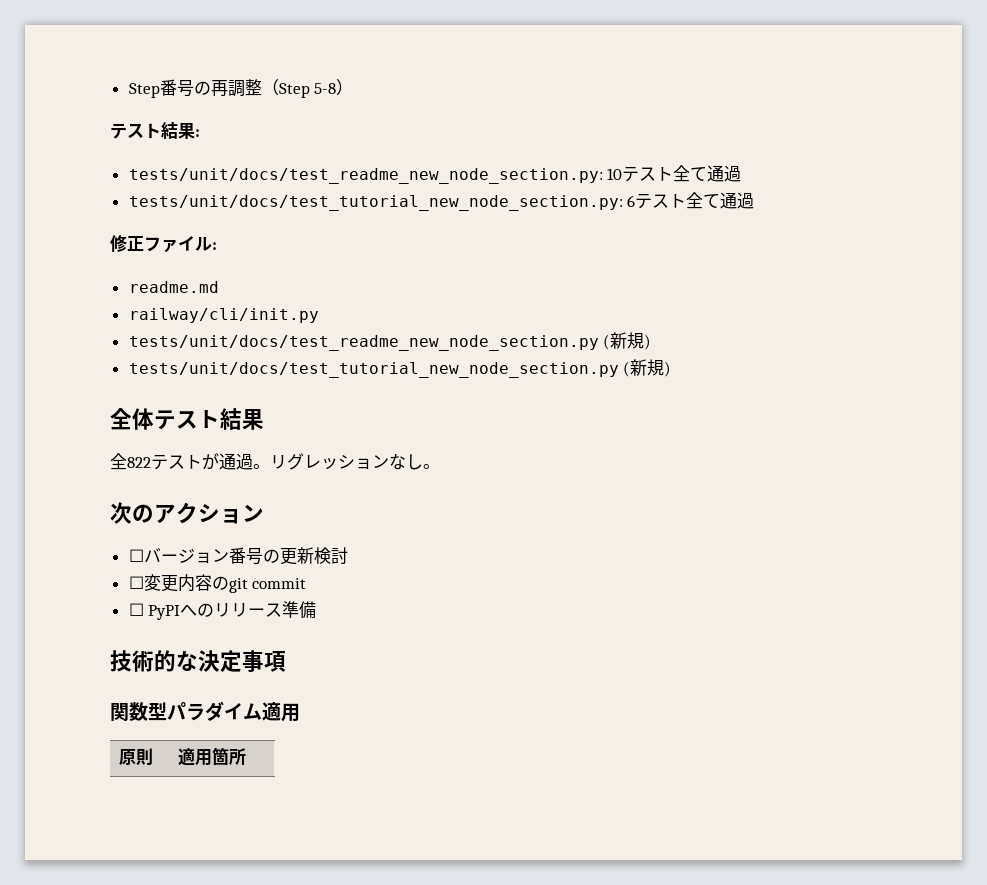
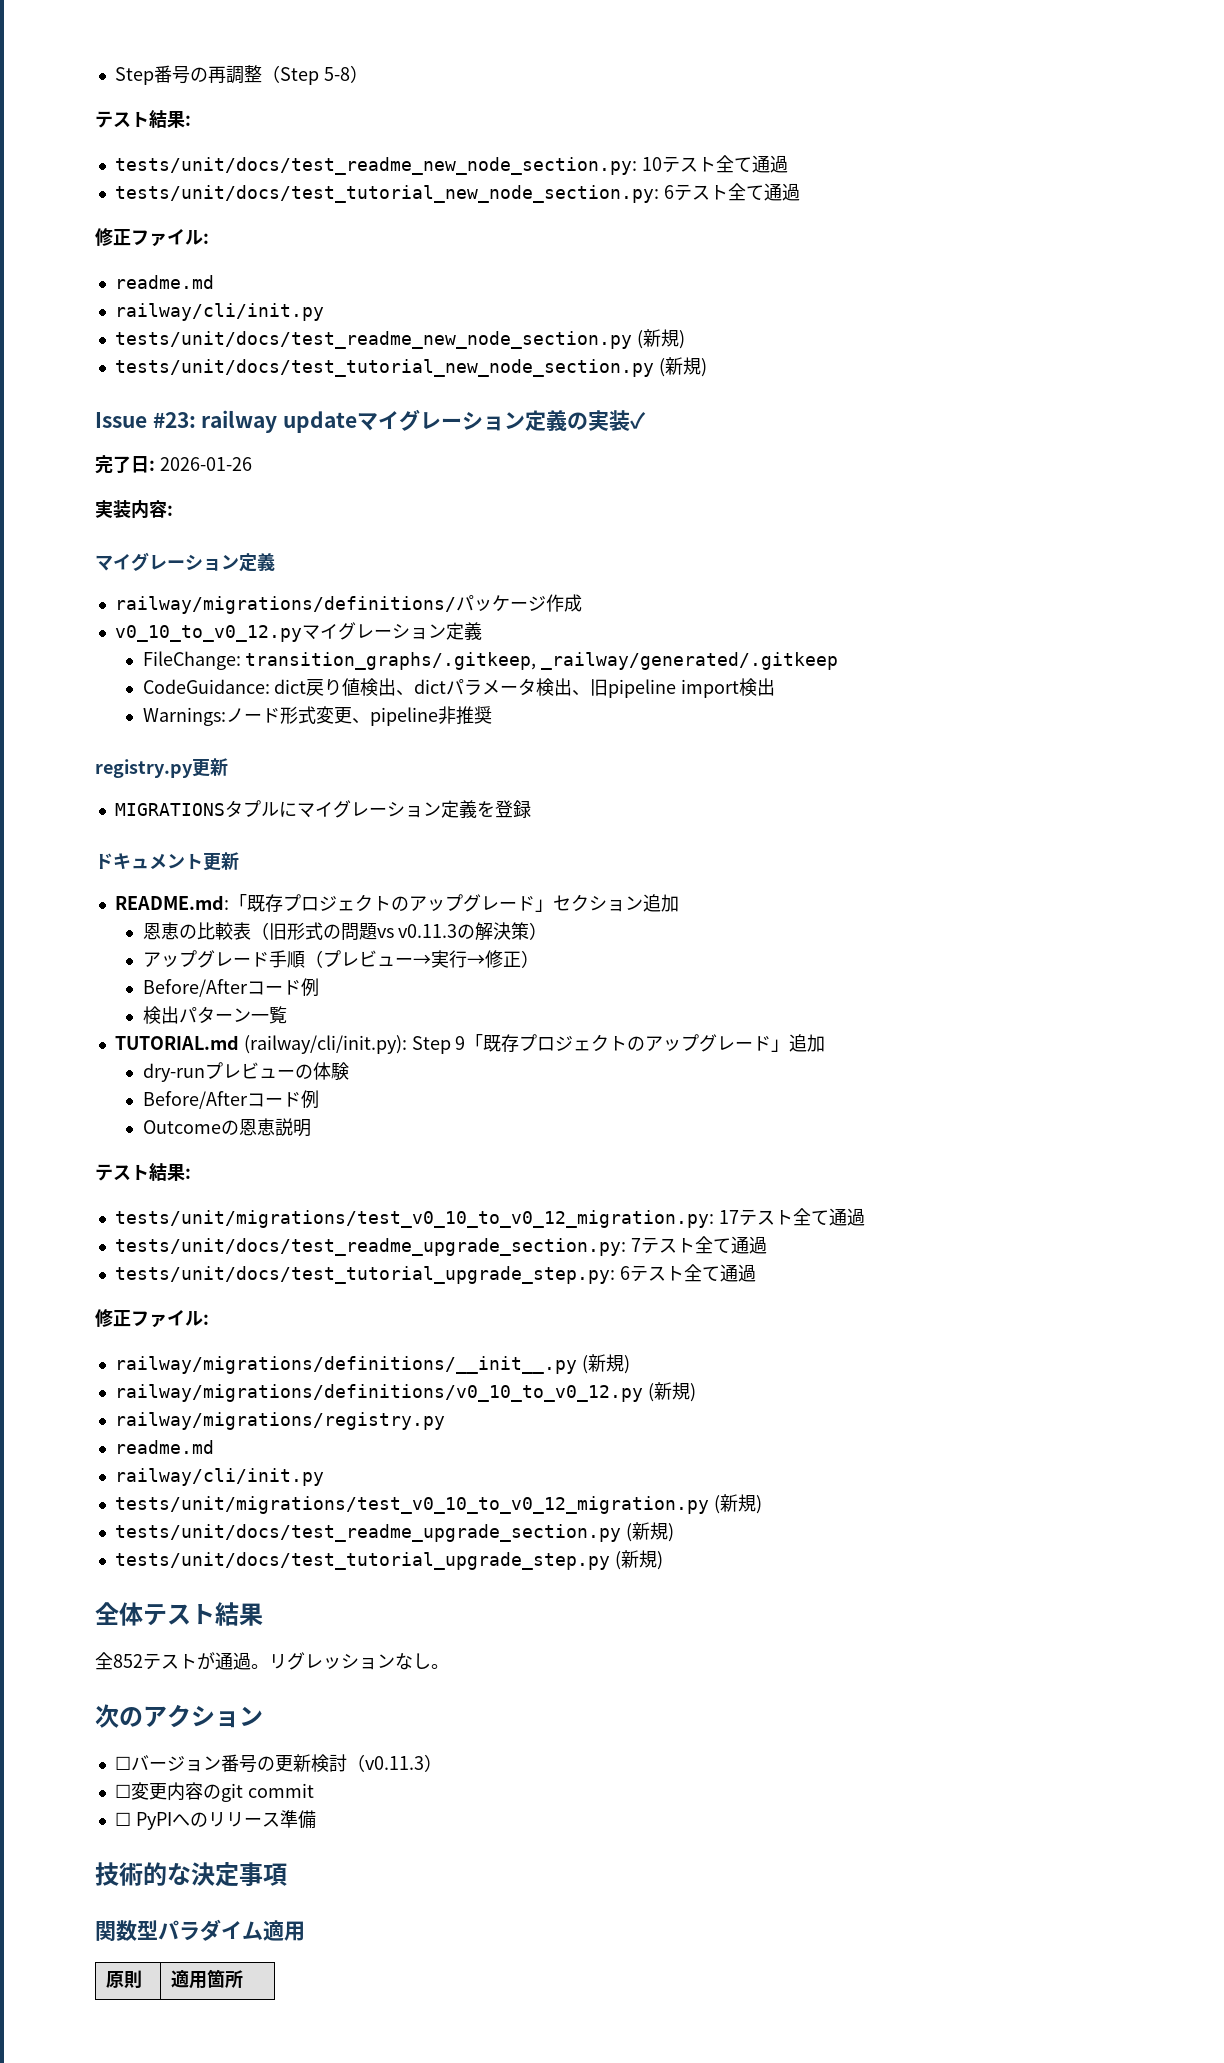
(672, 369) none -> [95,409,647,433] [95,455,252,474] [95,500,173,519] [95,552,275,572] [114,594,582,614] [114,622,482,642] [142,651,839,670] [142,678,776,698] [142,706,492,726] [95,758,228,778] [114,800,531,818] [95,852,239,871] [114,894,679,912] [142,922,548,941] [142,950,539,968] [142,978,319,997] [142,1006,287,1024] [114,1034,826,1054] [142,1062,349,1082] [142,1090,319,1109] [142,1118,311,1137] [95,1163,191,1181] [114,1208,865,1228] [114,1236,767,1256] [114,1264,756,1284] [95,1309,209,1328] [114,1354,630,1374] [114,1382,696,1402] [114,1412,445,1430] [114,1440,214,1454] [114,1468,324,1486] [114,1494,762,1514] [114,1522,674,1542] [114,1550,663,1570] // Issue #23: railway updateマイグレーション定義の実装✓ // 完了日: 2026-01-26 // 実装内容: // マイグレーション定義 // railway/migrations/definitions/パッケージ作成 // v0_10_to_v0_12.pyマイグレーション定義 // FileChange: transition_graphs/.gitkeep, _railway/generated/.gitkeep // CodeGuidance: dict戻り値検出、dictパラメータ検出、旧pipeline import検出 // Warnings:ノード形式変更、pipeline非推奨 // registry.py更新 // MIGRATIONSタプルにマイグレーション定義を登録 // ドキュメント更新 // README.md:「既存プロジェクトのアップグレード」セクション追加 // 恩恵の比較表（旧形式の問題vs v0.11.3の解決策） // アップグレード手順（プレビュー→実行→修正） // Before/Afterコード例 // 検出パターン一覧 // TUTORIAL.md (railway/cli/init.py): Step 9「既存プロジェクトのアップグレード」追加 // dry-runプレビューの体験 // Before/Afterコード例 // Outcomeの恩恵説明 // テスト結果: // tests/unit/migrations/test_v0_10_to_v0_12_migration.py: 17テスト全て通過 // tests/unit/docs/test_readme_upgrade_section.py: 7テスト全て通過 // tests/unit/docs/test_tutorial_upgrade_step.py: 6テスト全て通過 // 修正ファイル: // railway/migrations/definitions/__init__.py (新規) // railway/migrations/definitions/v0_10_to_v0_12.py (新規) // railway/migrations/registry.py // readme.md // railway/cli/init.py // tests/unit/migrations/test_v0_10_to_v0_12_migration.py (新規) // tests/unit/docs/test_readme_upgrade_section.py (新規) // tests/unit/docs/test_tutorial_upgrade_step.py (新規)
[127,457,151,468] 822 -> [113,1654,143,1668] 852
(348, 555) none -> [346,1754,442,1772] （v0.11.3）

